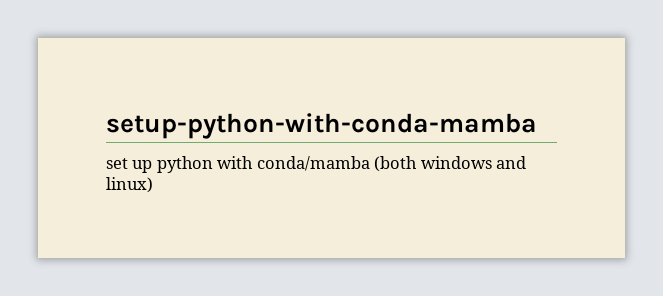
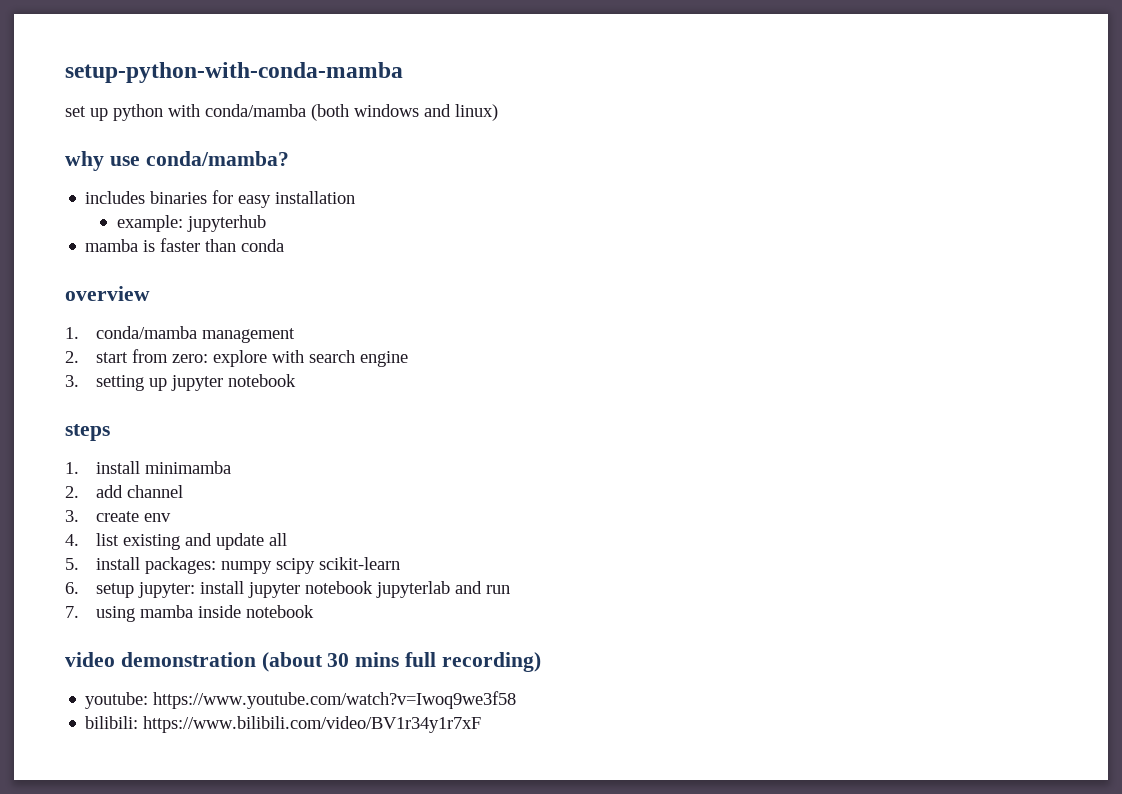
(153, 185) none -> [65,151,289,171] [85,190,356,208] [116,215,266,232] [85,238,285,252] [65,286,150,301] [65,326,296,343] [65,349,409,367] [65,374,297,391] [65,424,110,441] [65,461,232,474] [65,485,184,498] [65,510,172,522] [65,533,288,550] [65,557,401,574] [65,581,511,598] [65,605,315,622] [65,652,541,672] [85,691,517,709] [85,716,482,733] // why use conda/mamba? // includes binaries for easy installation // example: jupyterhub // mamba is faster than conda // overview // 1. conda/mamba management // 2. start from zero: explore with search engine // 3. setting up jupyter notebook // steps // 1. install minimamba // 2. add channel // 3. create env // 4. list existing and update all // 5. install packages: numpy scipy scikit-learn // 6. setup jupyter: install jupyter notebook jupyterlab and run // 7. using mamba inside notebook // video demonstration (about 30 mins full recording) // youtube: https://www.youtube.com/watch?v=Iwoq9we3f58 // bilibili: https://www.bilibili.com/video/BV1r34y1r7xF

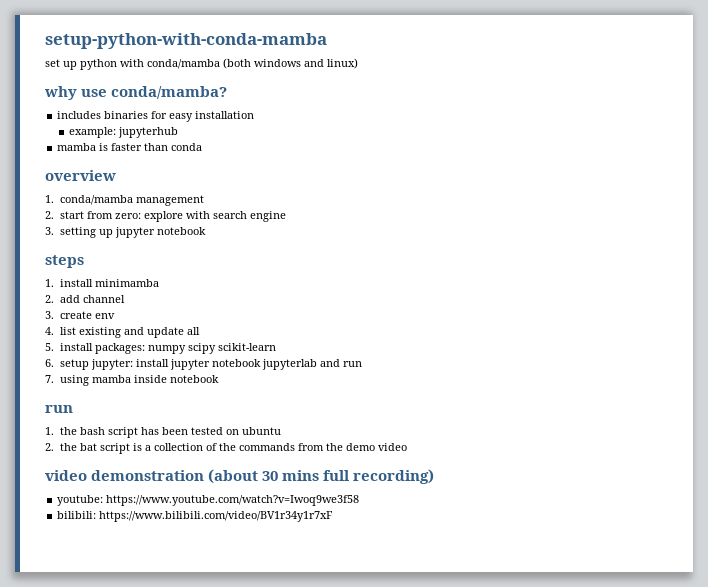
(315, 611) none -> [45,405,73,413] [45,427,281,438] [45,443,407,454] // run // 1. the bash script has been tested on ubuntu // 2. the bat script is a collection of the commands from the demo video

